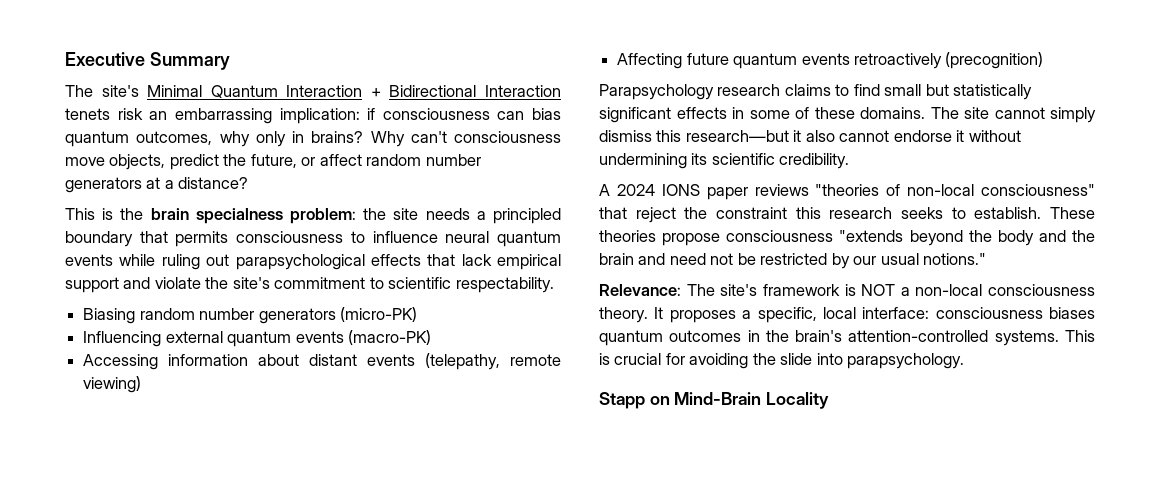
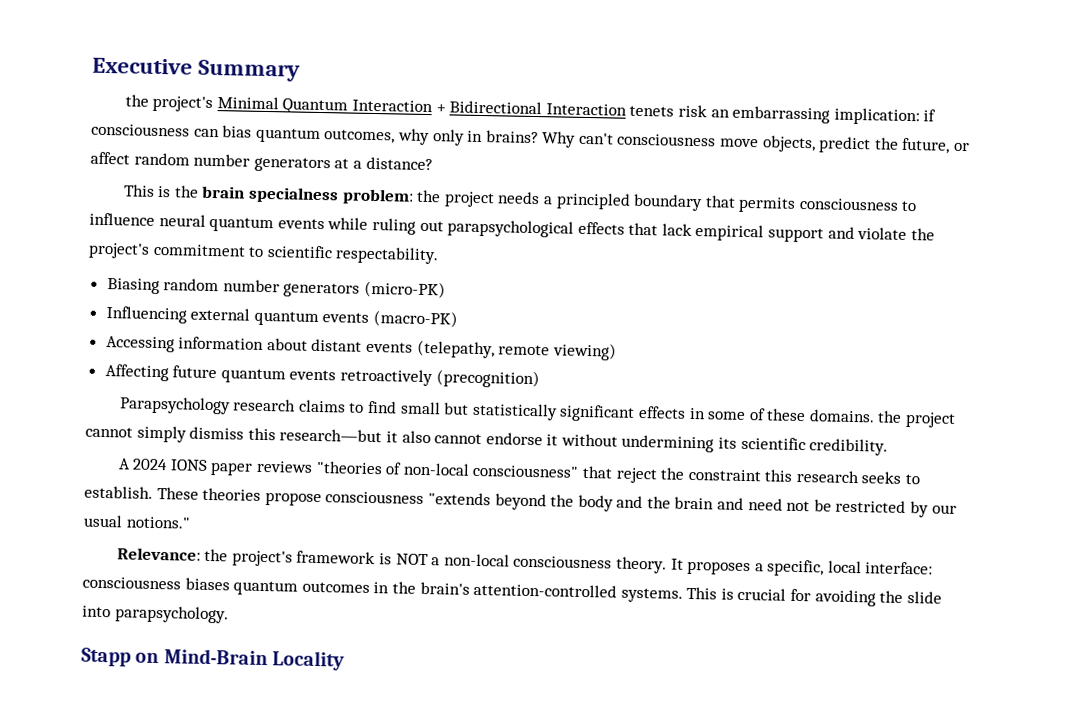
[65,85,139,97] The site's -> [124,94,214,113] the project's
[393,208,419,220] site -> [443,191,495,208] project
[232,277,270,289] site's -> [88,242,150,259] project's
[930,107,989,119] The site -> [877,410,957,428] the project
[686,284,758,296] The site's -> [204,548,293,567] the project's

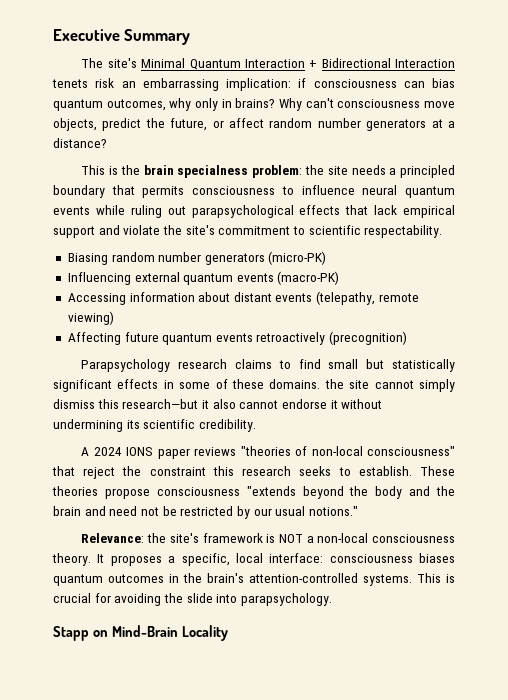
[124,94,214,113] the project's -> [81,58,137,68] The site's
[443,191,495,208] project -> [327,166,348,175] site
[88,242,150,259] project's -> [185,225,215,235] site's
[905,411,957,428] project -> [349,380,370,389] site
[231,550,293,567] project's -> [169,533,199,543] site's

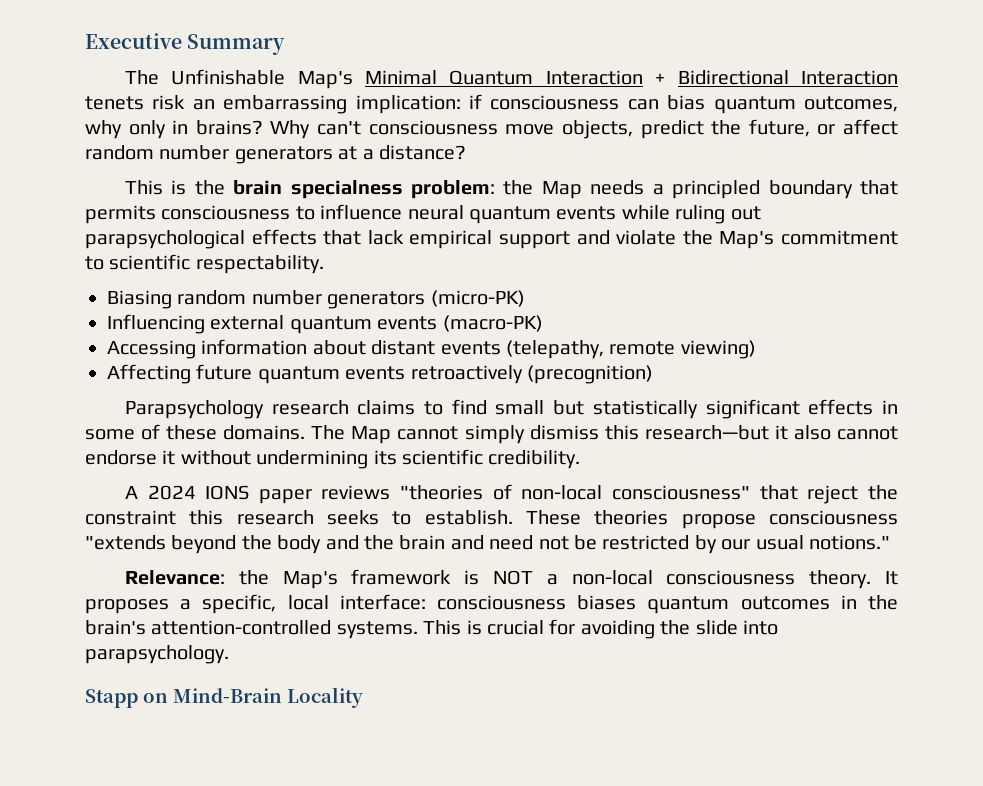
[107,58,137,68] site's -> [171,69,353,89] Unfinishable Map's
[327,166,348,175] site -> [541,181,582,199] Map
[185,225,215,235] site's -> [719,231,775,249] Map's
[324,379,370,389] the site -> [311,425,392,444] The Map
[169,533,199,543] site's -> [282,571,338,589] Map's

